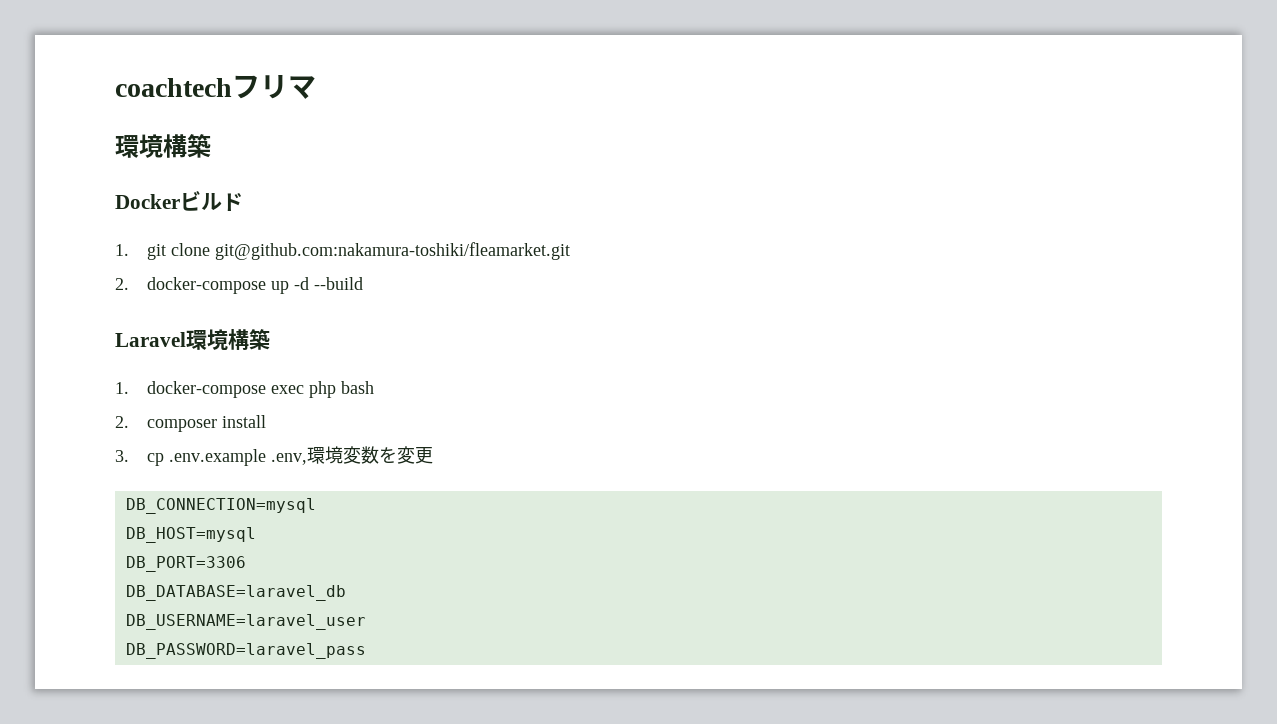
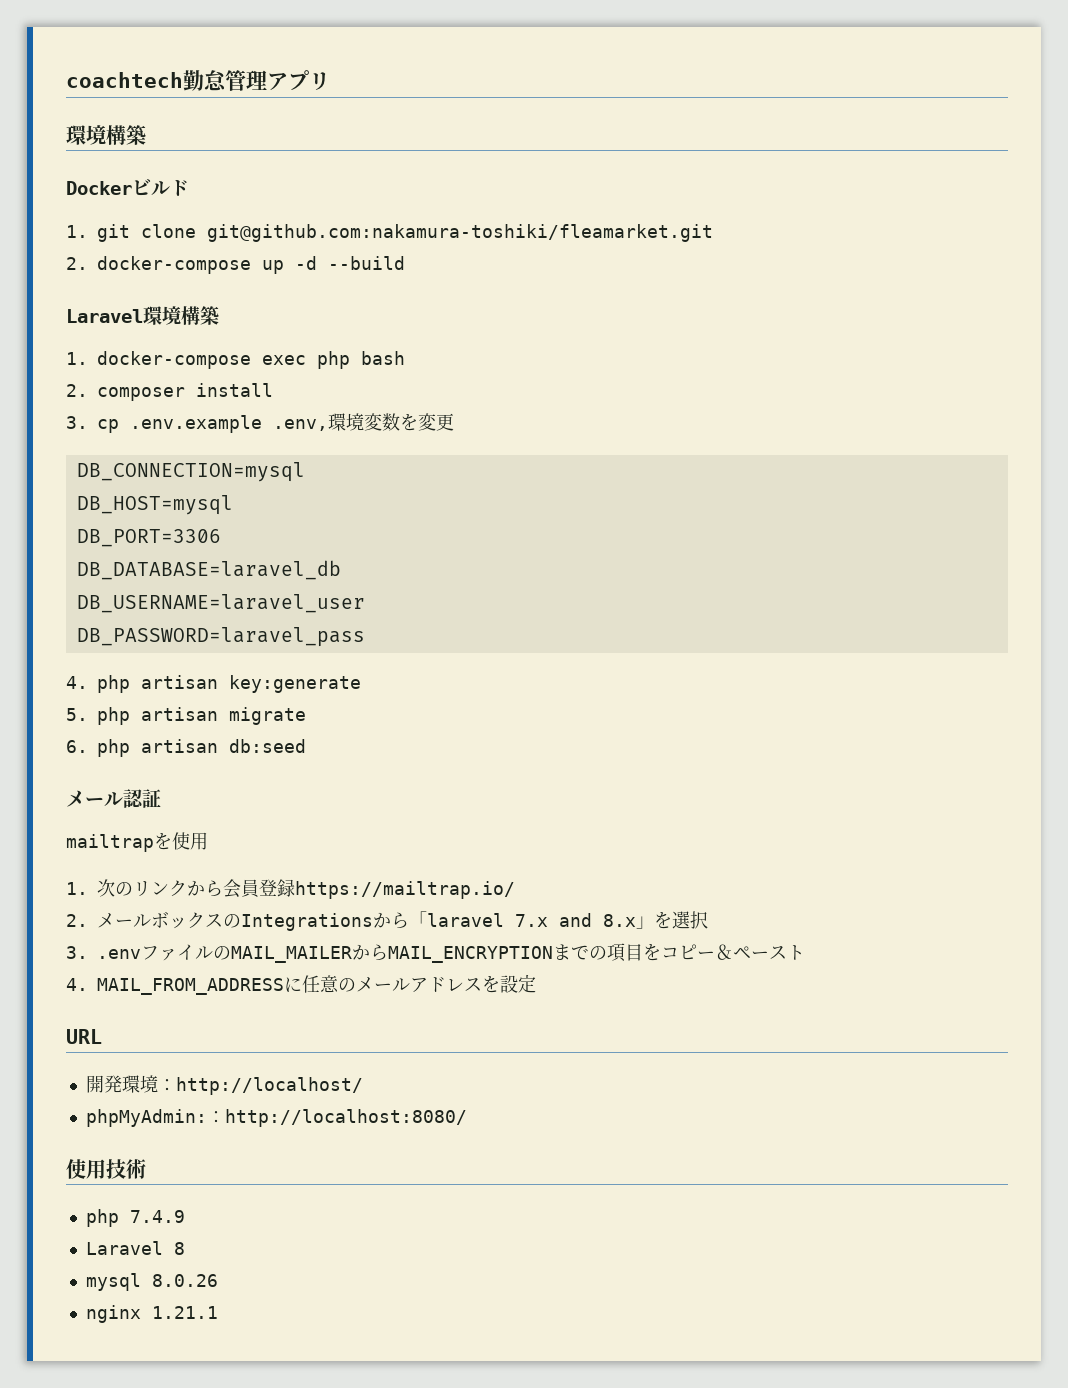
[232,75,316,99] フリマ -> [183,70,330,91] 勤怠管理アプリ
(366, 651) none -> [66,675,361,693] [66,707,306,725] [66,739,306,757] [66,789,161,808] [66,832,208,852] [66,879,515,899] [66,911,708,931] [66,943,805,963] [66,974,536,995] [66,1029,102,1044] [85,1075,363,1095] [85,1109,467,1127] [66,1159,146,1179] [85,1209,185,1227] [85,1241,185,1255] [85,1273,218,1291] [85,1305,218,1323] // 4. php artisan key:generate // 5. php artisan migrate // 6. php artisan db:seed // メール認証 // mailtrapを使用 // 1.次のリンクから会員登録https://mailtrap.io/ // 2.メールボックスのIntegrationsから「laravel 7.x and 8.x」を選択 // 3. .envファイルのMAIL_MAILERからMAIL_ENCRYPTIONまでの項目をコピー＆ペースト // 4. MAIL_FROM_ADDRESSに任意のメールアドレスを設定 // URL // 開発環境：http://localhost/ // phpMyAdmin:：http://localhost:8080/ // 使用技術 // php 7.4.9 // Laravel 8 // mysql 8.0.26 // nginx 1.21.1

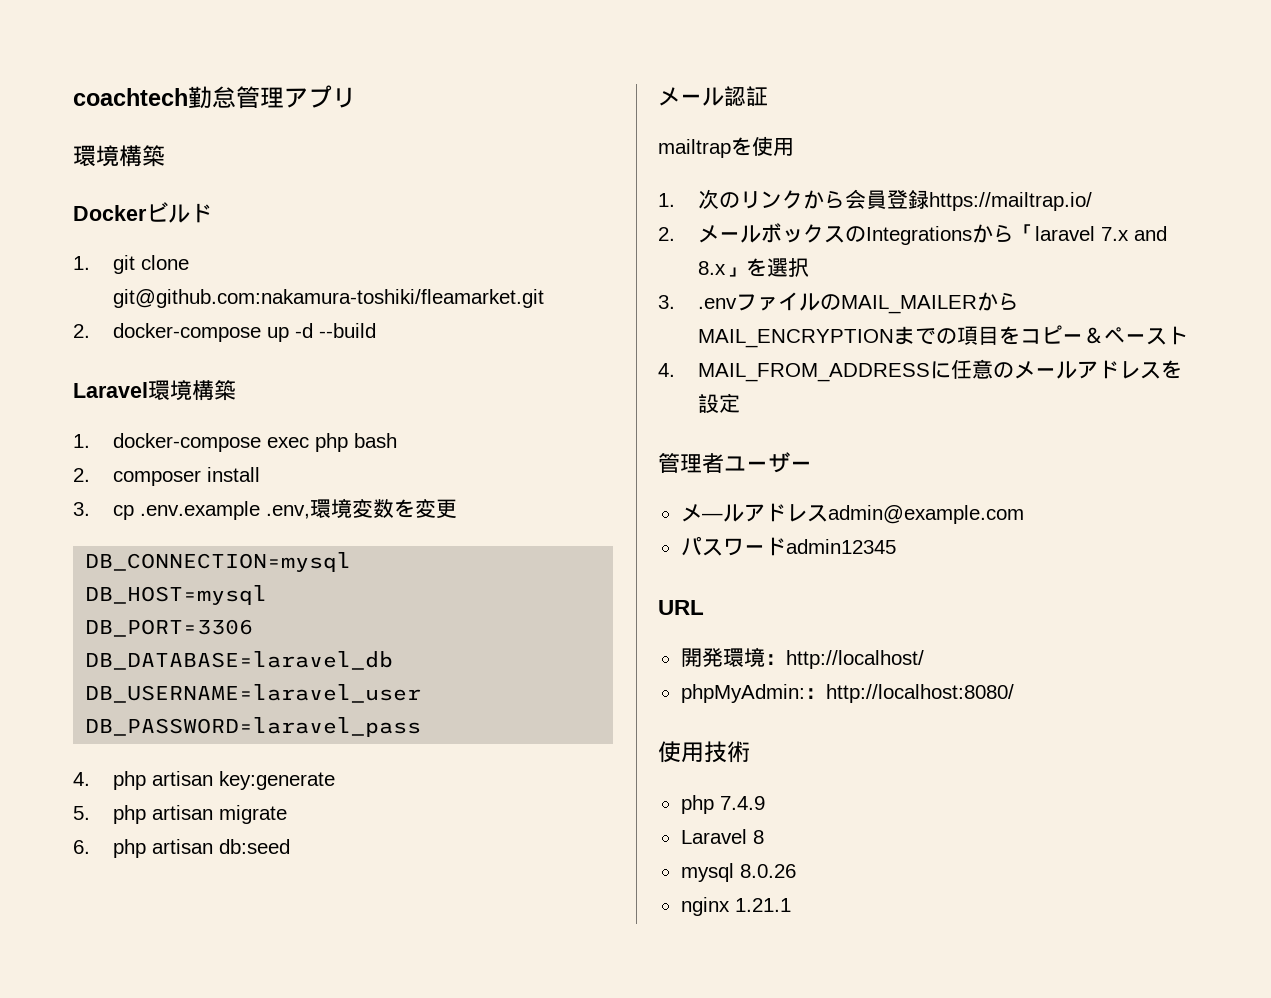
(536, 983) none -> [658,452,812,474] [680,503,1024,524] [680,536,896,556] // 管理者ユーザー // メ―ルアドレスadmin@example.com // パスワードadmin12345

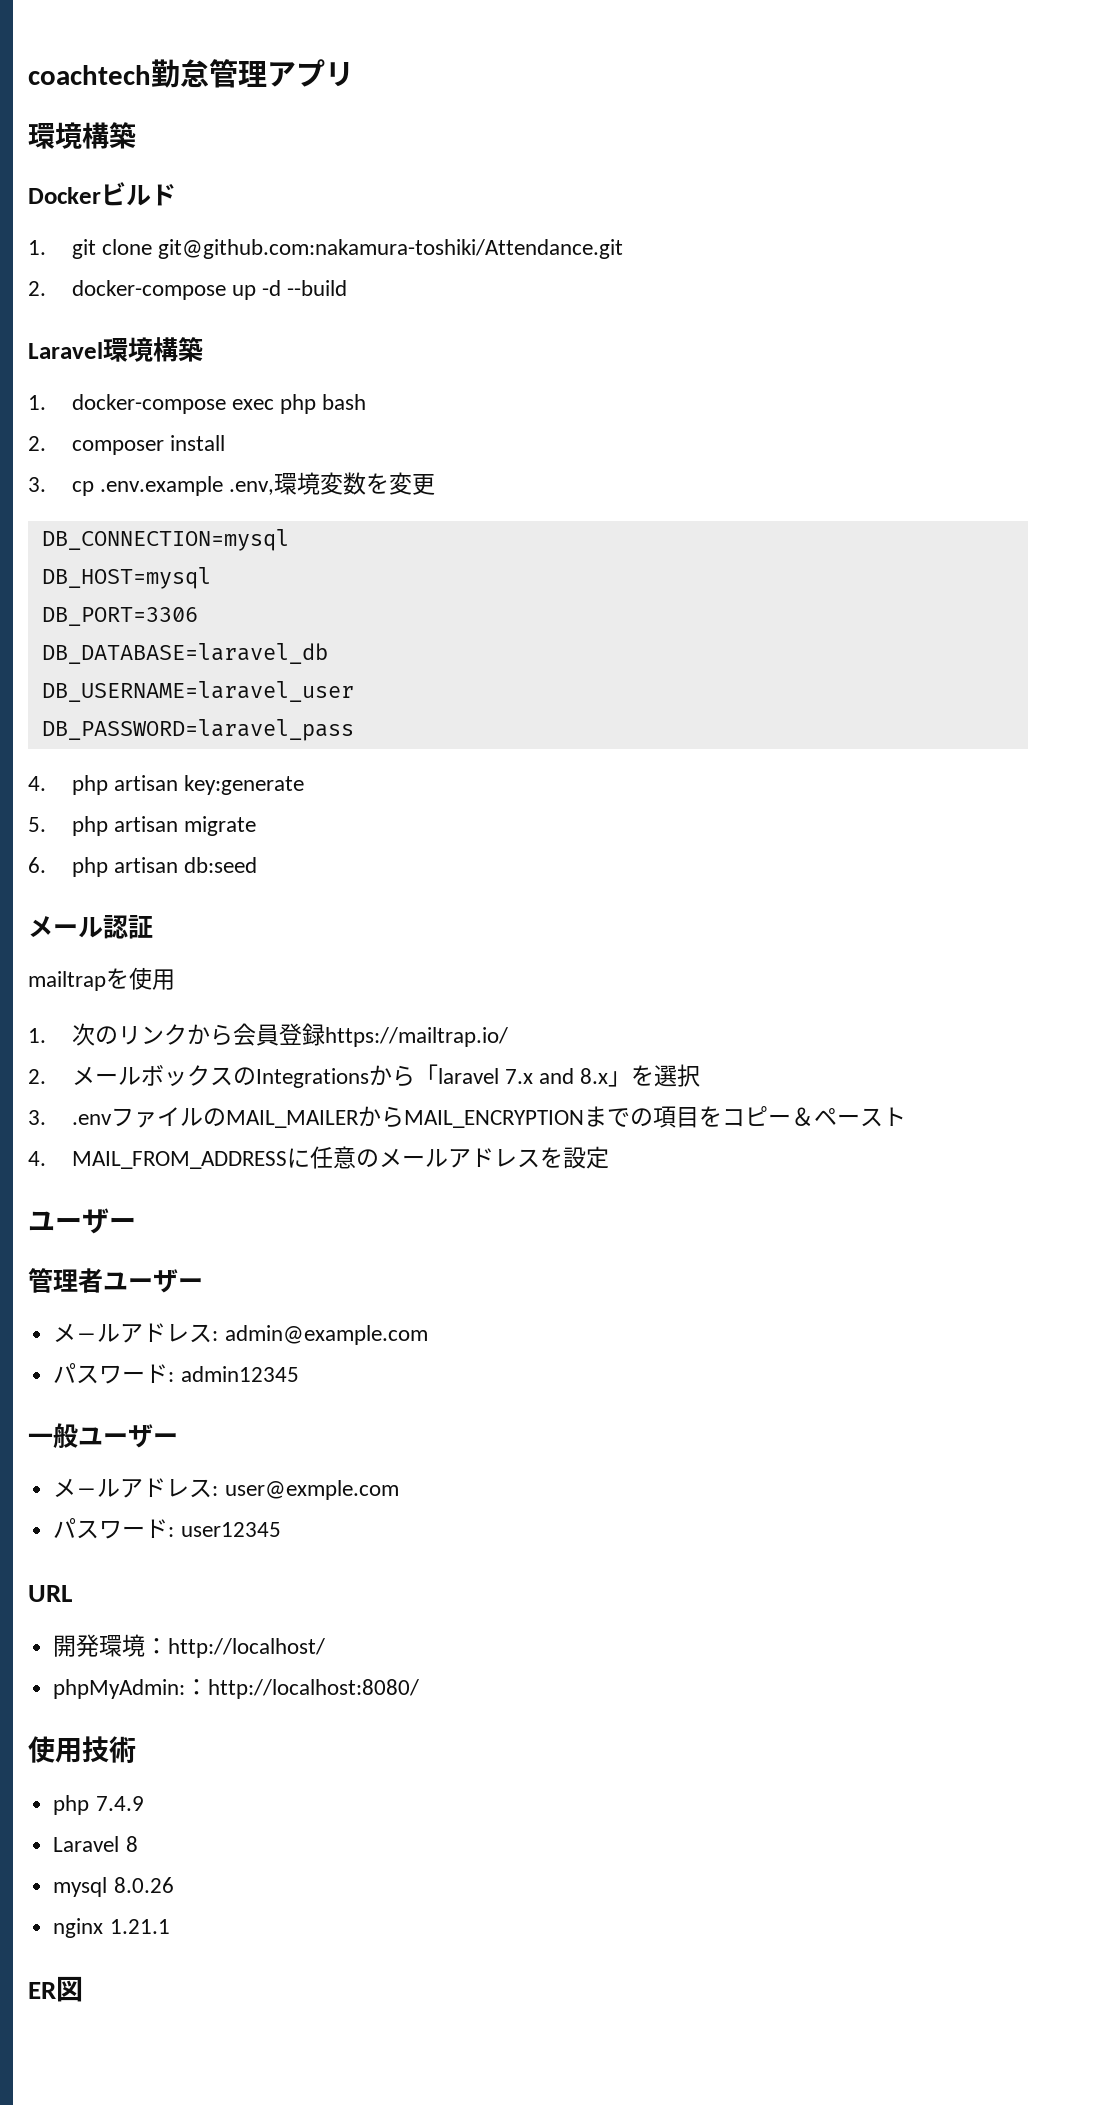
[113,289,545,308] git@github.com:nakamura-toshiki/fleamarket.git -> [158,239,624,259] git@github.com:nakamura-toshiki/Attendance.git
(741, 403) none -> [28,1208,136,1234] // ユーザー
(828, 513) none -> [212,1331,219,1341] :
(786, 546) none -> [168,1372,175,1382] :
(896, 546) none -> [28,1423,178,1448] [53,1478,399,1500] [53,1518,281,1539] // 一般ユーザー // メ―ルアドレス: user@exmple.com // パスワード: user12345
(791, 905) none -> [28,1976,83,2002] // ER図

